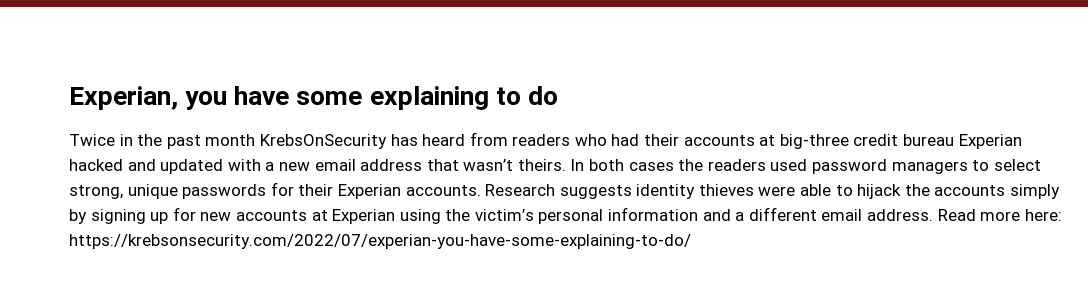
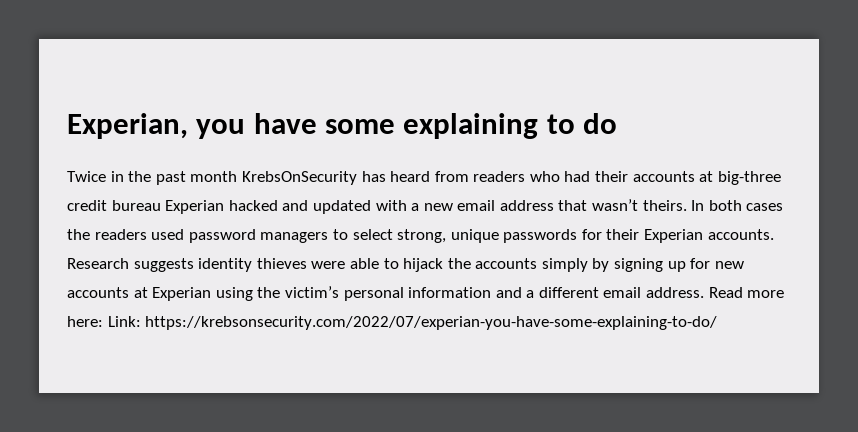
(1062, 215) none -> [107,316,141,327] Link:

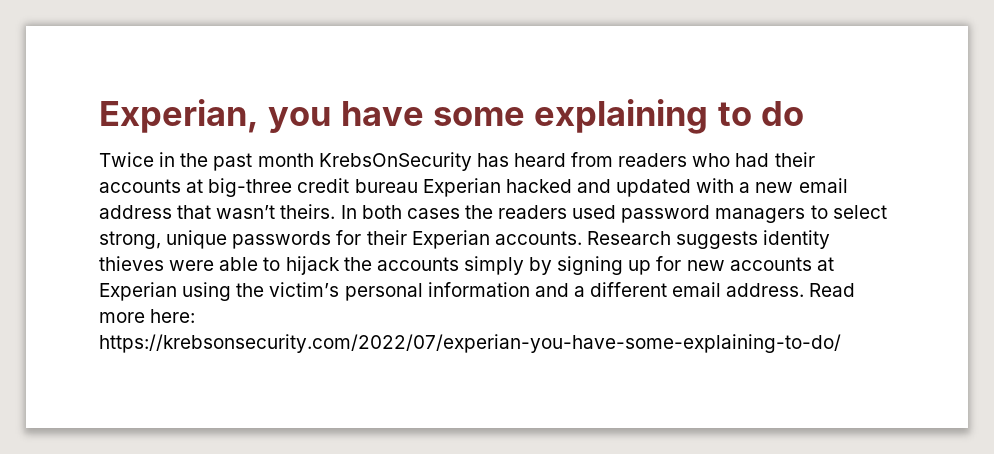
[107,316,141,327] Link: -> (196, 316) none

